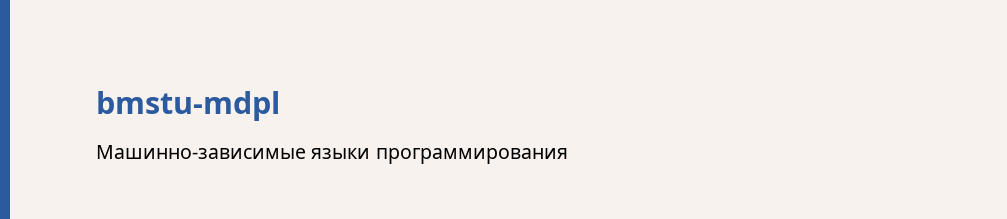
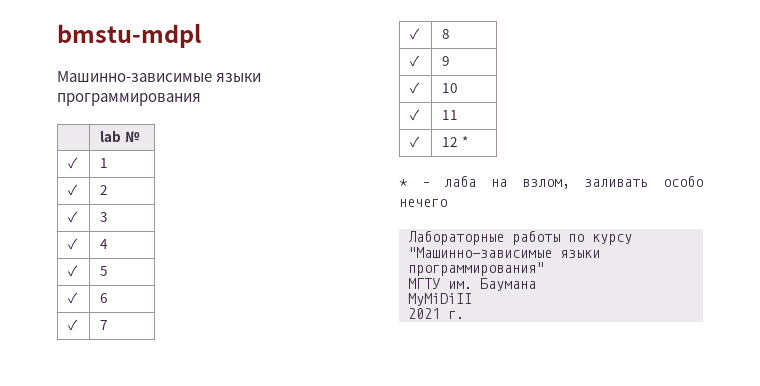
(568, 156) none -> [100,130,141,142] [68,157,79,169] [100,158,109,168] [68,184,79,196] [100,185,109,195] [68,211,79,223] [100,212,109,222] [68,238,79,250] [100,239,109,249] [68,265,79,277] [100,266,109,276] [68,292,79,304] [100,293,109,303] [68,319,79,331] [100,320,109,330] [410,28,421,40] [442,29,451,39] [410,55,421,67] [442,56,451,66] [410,82,421,94] [442,83,459,93] [410,109,421,121] [442,110,459,120] [410,136,421,148] [442,136,469,147] [399,175,703,189] [399,199,447,207] [408,230,632,245] [408,247,600,258] [408,262,544,276] [408,278,536,291] [408,293,472,306] [408,308,464,319] // | lab № // ✓ | 1 // ✓ | 2 // ✓ | 3 // ✓ | 4 // ✓ | 5 // ✓ | 6 // ✓ | 7 // ✓ | 8 // ✓ | 9 // ✓ | 10 // ✓ | 11 // ✓ | 12 * // * – лаба на взлом, заливать особо нечего // Лабораторные работы по курсу "Машинно-зависимые языки программирования" // МГТУ им. Баумана // MyMiDiII // 2021 г.

